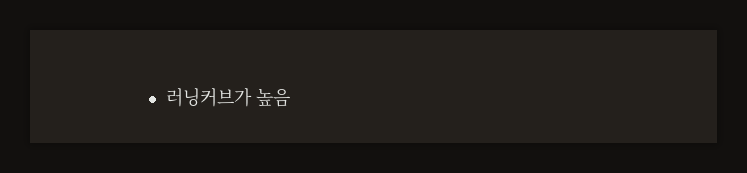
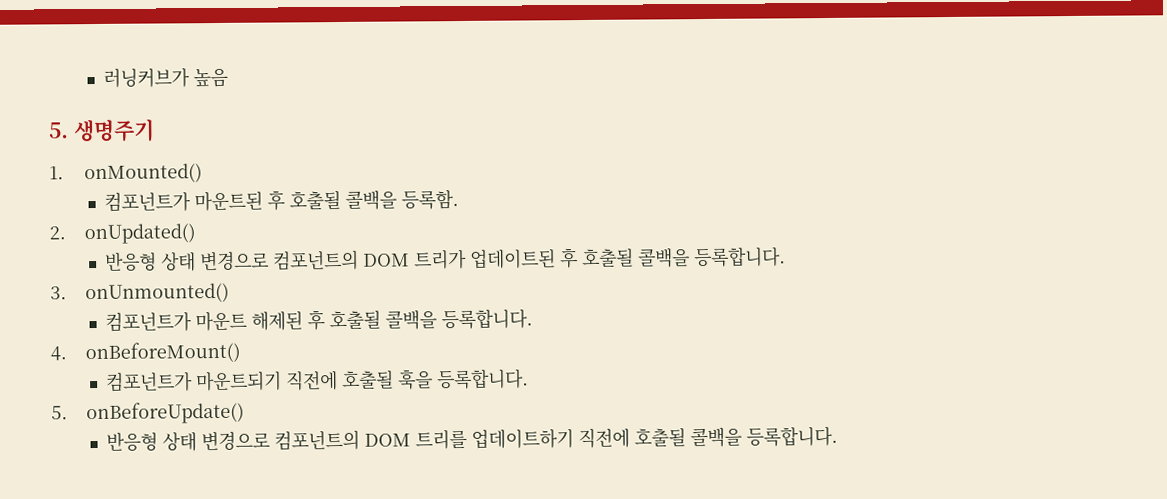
(290, 97) none -> [48,118,155,143] [49,163,204,184] [103,190,459,212] [49,223,197,245] [104,246,786,272] [50,282,231,304] [104,308,533,332] [50,341,242,364] [104,368,529,392] [51,401,246,425] [105,425,838,452] // 5. 생명주기 // 1. onMounted() // 컴포넌트가 마운트된 후 호출될 콜백을 등록함. // 2. onUpdated() // 반응형 상태 변경으로 컴포넌트의 DOM 트리가 업데이트된 후 호출될 콜백을 등록합니다. // 3. onUnmounted() // 컴포넌트가 마운트 해제된 후 호출될 콜백을 등록합니다. // 4. onBeforeMount() // 컴포넌트가 마운트되기 직전에 호출될 훅을 등록합니다. // 5. onBeforeUpdate() // 반응형 상태 변경으로 컴포넌트의 DOM 트리를 업데이트하기 직전에 호출될 콜백을 등록합니다.

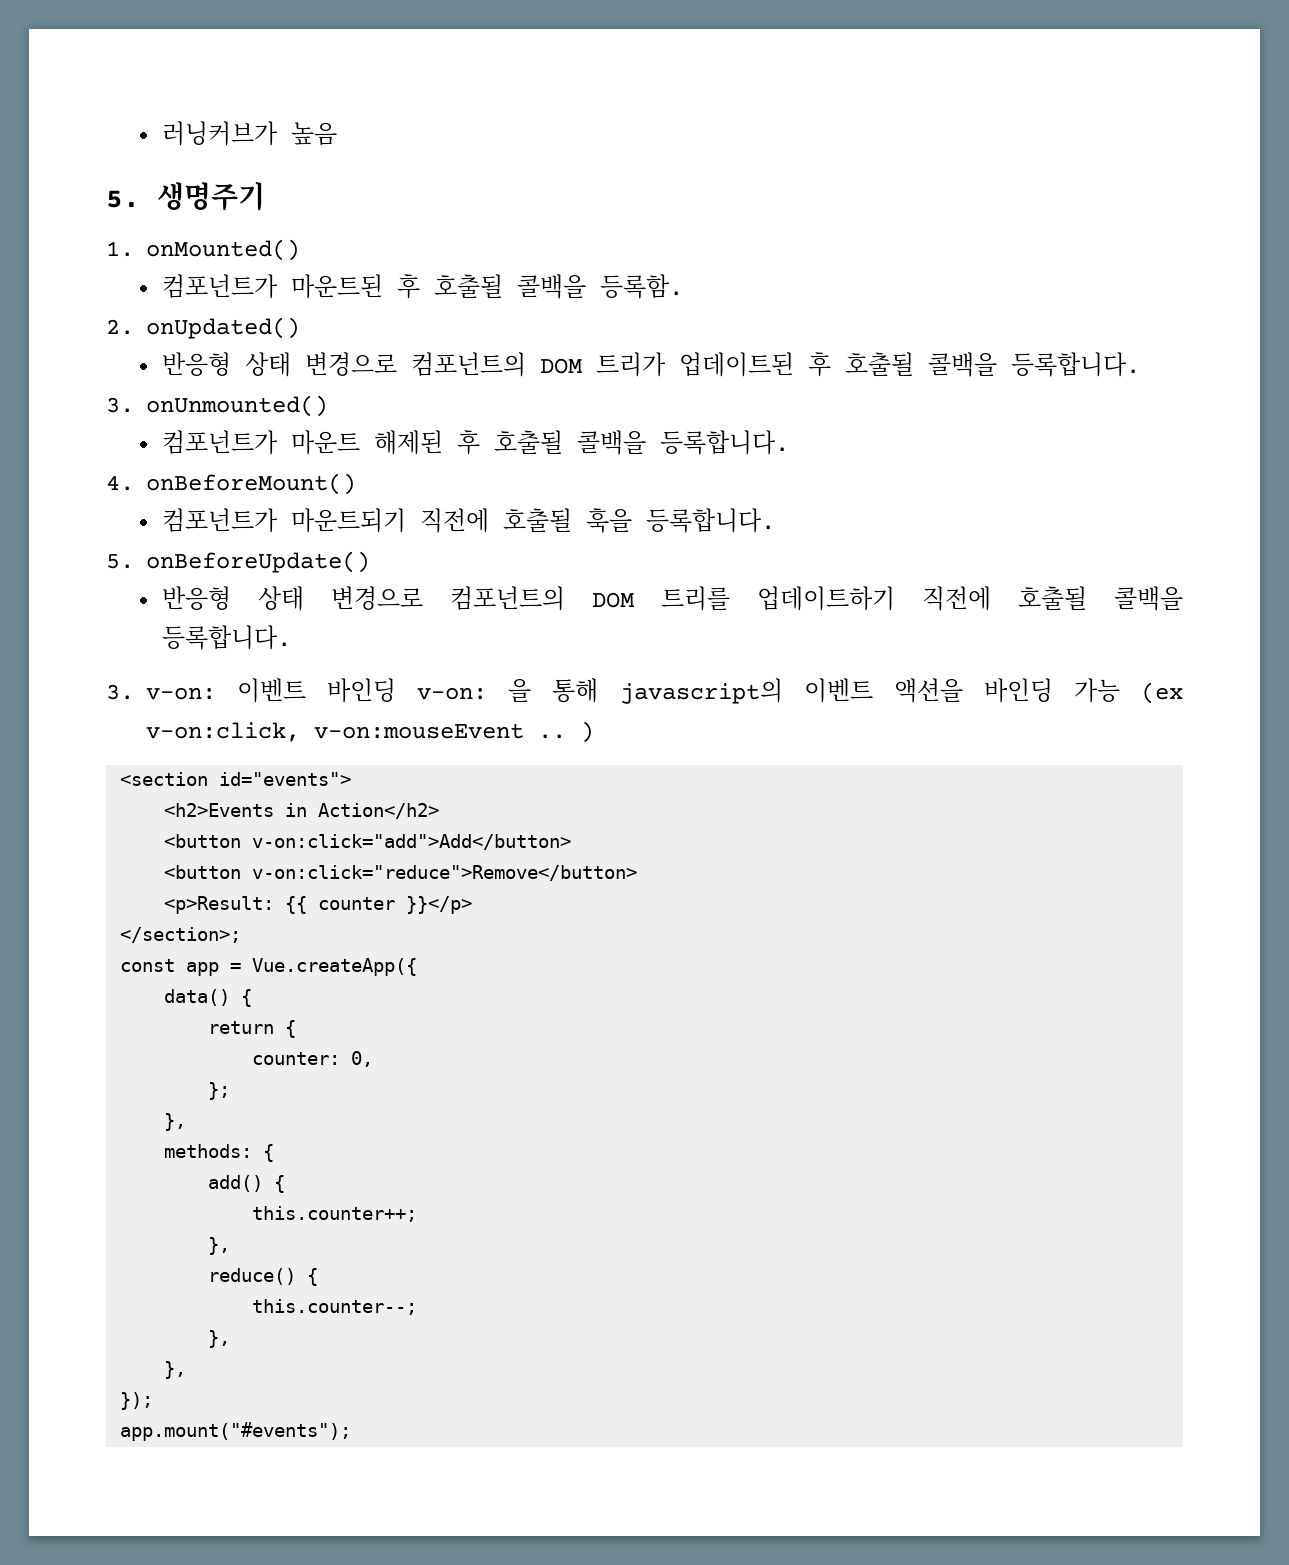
(838, 436) none -> [106,678,1183,704] [146,721,594,743] [120,772,352,786] [164,803,440,819] [164,834,572,850] [164,865,638,881] [164,896,473,914] [120,927,242,943] [120,958,418,976] [164,989,253,1007] [208,1020,297,1038] [252,1051,374,1067] [208,1082,231,1100] [164,1113,187,1131] [164,1144,275,1162] [208,1175,286,1193] [252,1206,418,1222] [208,1237,231,1255] [208,1268,319,1286] [252,1299,418,1315] [208,1330,231,1348] [164,1361,187,1379] [120,1392,154,1410] [120,1422,352,1441] // 3. v-on: 이벤트 바인딩 v-on: 을 통해 javascript의 이벤트 액션을 바인딩 가능 (ex v-on:click, v-on:mouseEvent .. ) // <section id="events"> // <h2>Events in Action</h2> // <button v-on:click="add">Add</button> // <button v-on:click="reduce">Remove</button> // <p>Result: {{ counter }}</p> // </section>; // const app = Vue.createApp({ // data() { // return { // counter: 0, // }; // }, // methods: { // add() { // this.counter++; // }, // reduce() { // this.counter--; // }, // }, // }); // app.mount("#events");

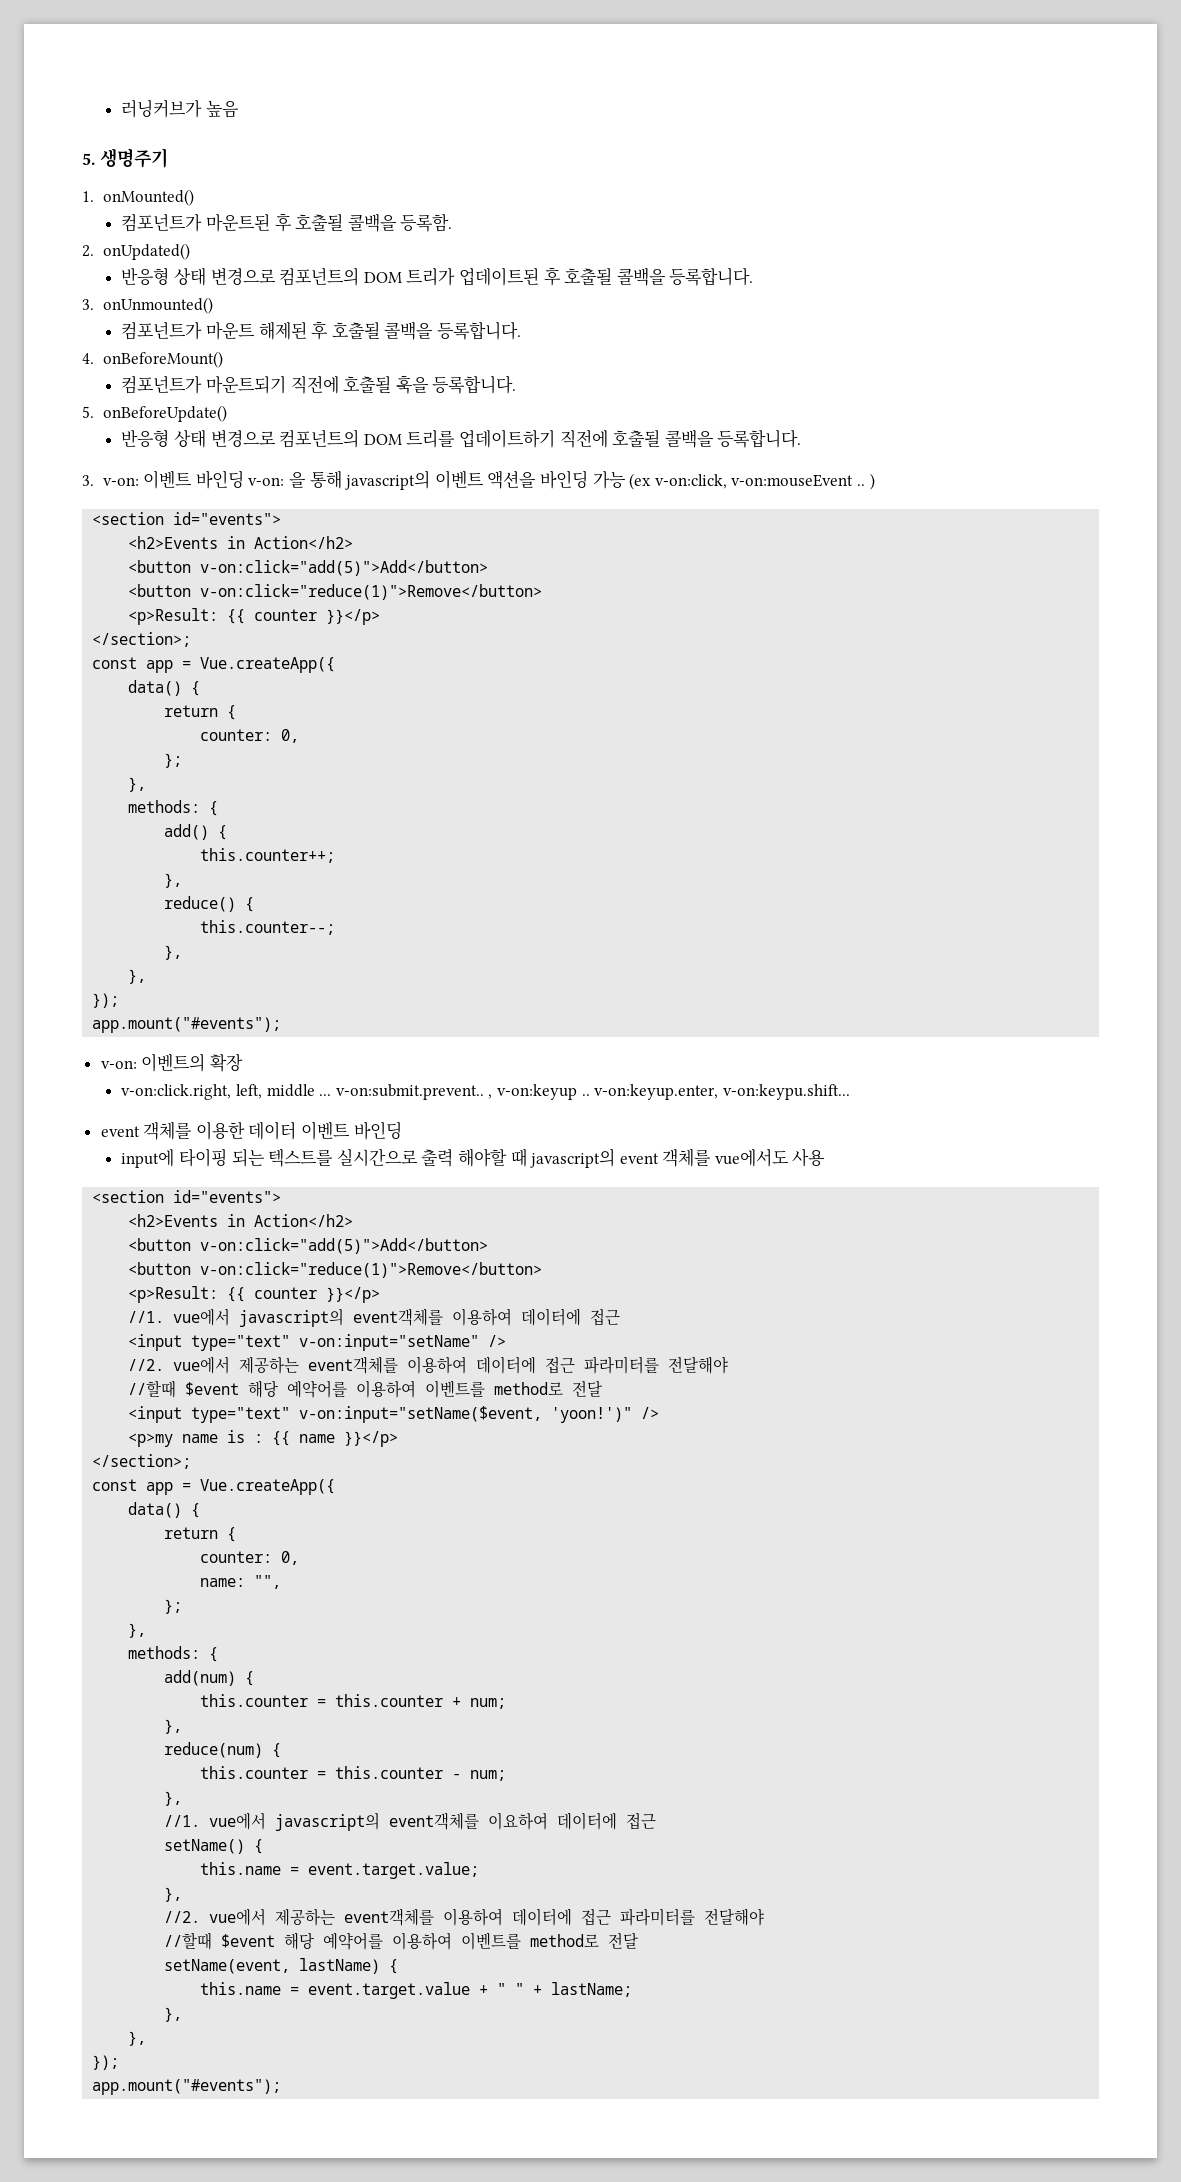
[252,834,572,850] [164,865,638,881] v-on:click="add">Add</button> // <button v-on:click="reduce">Remove</button> -> [200,560,489,576] [128,584,543,600] v-on:click="add(5)">Add</button> // <button v-on:click="reduce(1)">Remove</button>
(352, 1431) none -> [100,1053,243,1072] [121,1084,850,1100] [100,1121,402,1140] [121,1148,826,1168] [92,1190,282,1203] [128,1214,354,1227] [128,1238,489,1254] [128,1262,543,1278] [128,1286,381,1303] [128,1308,621,1327] [128,1334,507,1351] [128,1356,729,1374] [128,1380,603,1398] [128,1406,660,1423] [128,1430,399,1447] [92,1454,192,1469] [92,1479,336,1495] [128,1502,201,1518] [164,1527,237,1542] [200,1551,300,1565] [200,1575,282,1589] [164,1599,183,1614] [128,1623,147,1638] [128,1646,219,1662] [164,1670,255,1686] [200,1694,507,1709] [164,1719,183,1734] [164,1742,282,1758] [200,1766,507,1781] [164,1791,183,1806] [164,1812,657,1831] [164,1839,264,1854] [200,1862,480,1879] [164,1887,183,1902] [164,1908,765,1926] [164,1932,639,1950] [164,1958,399,1974] [200,1982,633,1999] [164,2007,183,2022] [128,2031,147,2046] [92,2055,120,2070] [92,2079,282,2095] // v-on: 이벤트의 확장 // v-on:click.right, left, middle ... v-on:submit.prevent.. , v-on:keyup .. v-on:keyup.enter, v-on:keypu.shift... // event 객체를 이용한 데이터 이벤트 바인딩 // input에 타이핑 되는 텍스트를 실시간으로 출력 해야할 때 javascript의 event 객체를 vue에서도 사용 // <section id="events"> // <h2>Events in Action</h2> // <button v-on:click="add(5)">Add</button> // <button v-on:click="reduce(1)">Remove</button> // <p>Result: {{ counter }}</p> // //1. vue에서 javascript의 event객체를 이용하여 데이터에 접근 // <input type="text" v-on:input="setName" /> // //2. vue에서 제공하는 event객체를 이용하여 데이터에 접근 파라미터를 전달해야 // //할때 $event 해당 예약어를 이용하여 이벤트를 method로 전달 // <input type="text" v-on:input="setName($event, 'yoon!')" /> // <p>my name is : {{ name }}</p> // </section>; // const app = Vue.createApp({ // data() { // return { // counter: 0, // name: "", // }; // }, // methods: { // add(num) { // this.counter = this.counter + num; // }, // reduce(num) { // this.counter = this.counter - num; // }, // //1. vue에서 javascript의 event객체를 이요하여 데이터에 접근 // setName() { // this.name = event.target.value; // }, // //2. vue에서 제공하는 event객체를 이용하여 데이터에 접근 파라미터를 전달해야 // //할때 $event 해당 예약어를 이용하여 이벤트를 method로 전달 // setName(event, lastName) { // this.name = event.target.value + " " + lastName; // }, // }, // }); // app.mount("#events");

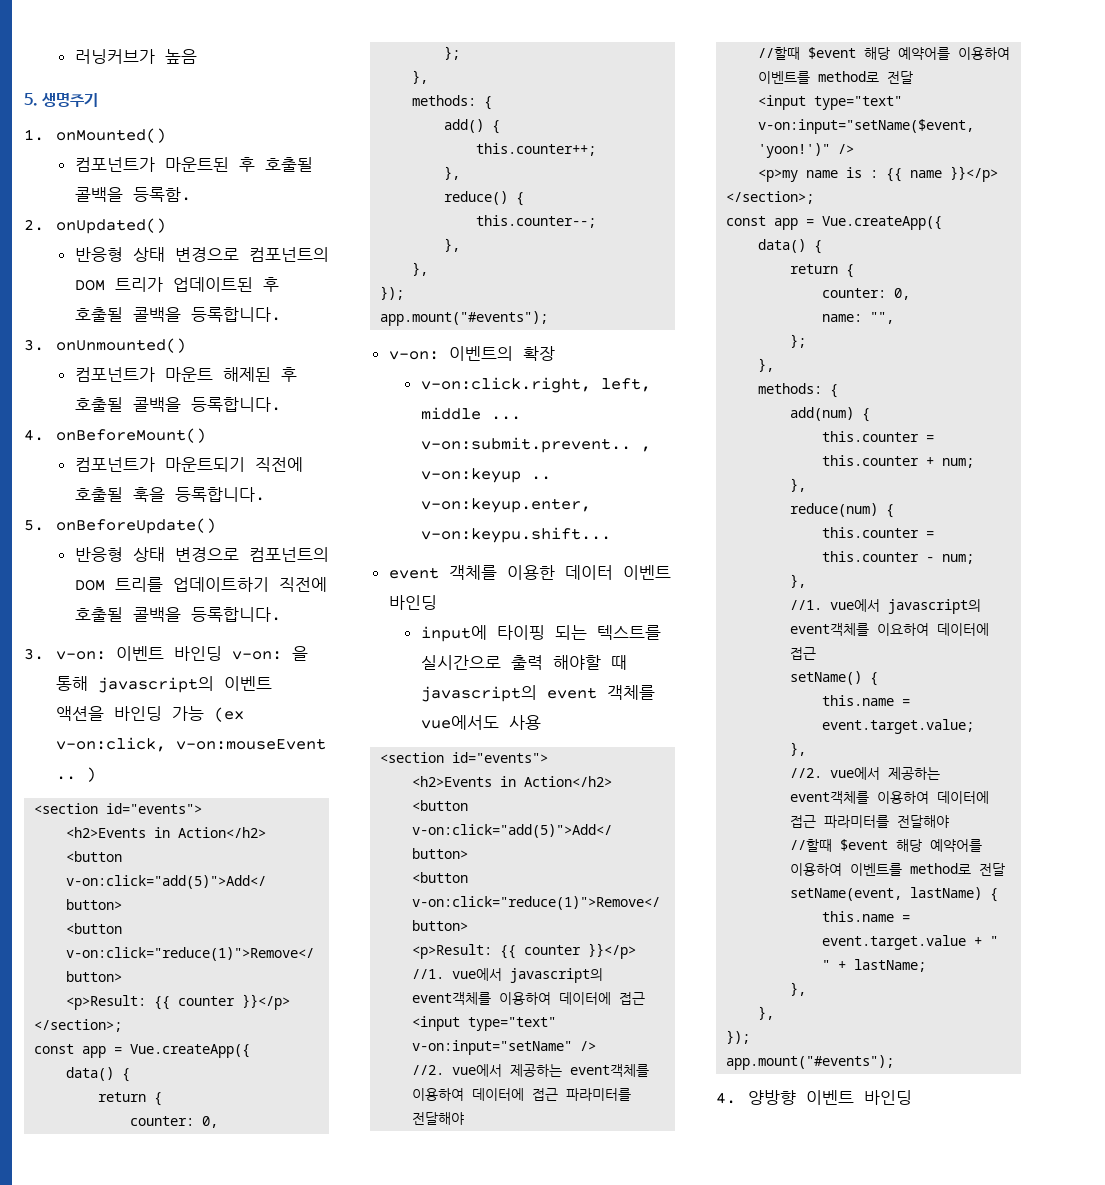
(282, 2087) none -> [716,1090,912,1105] // 4. 양방향 이벤트 바인딩

